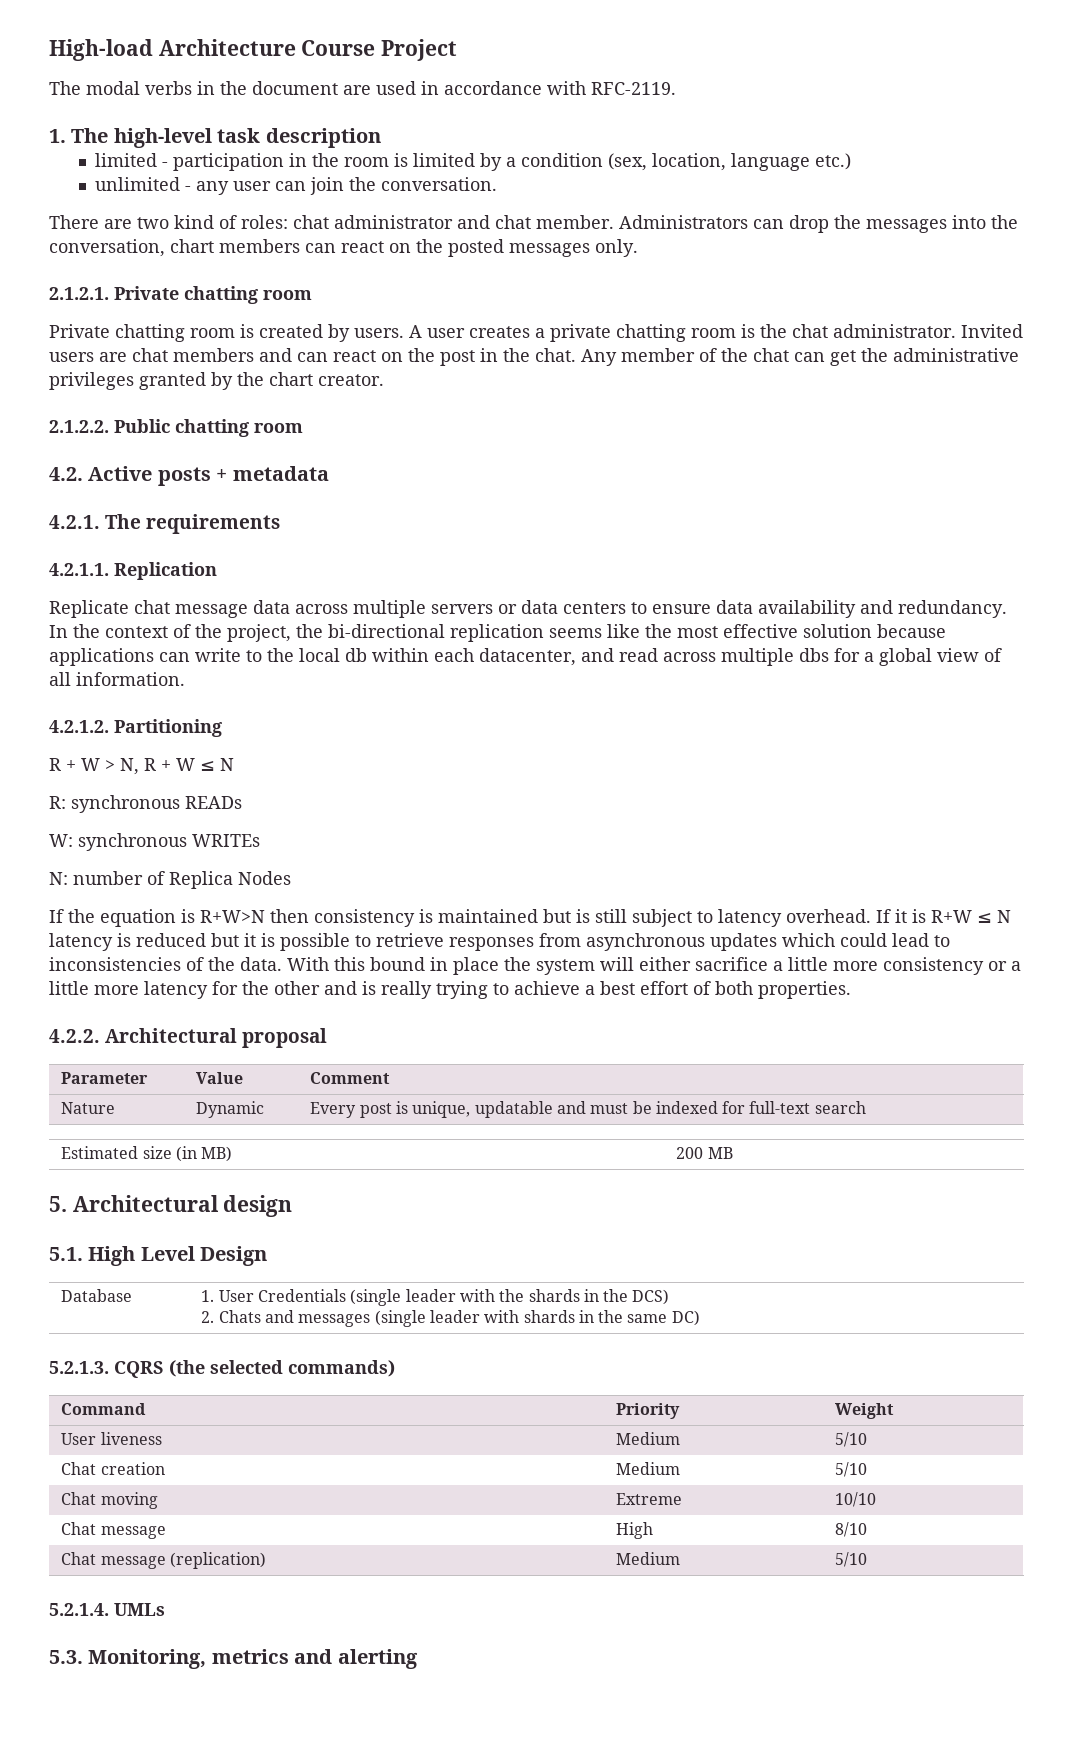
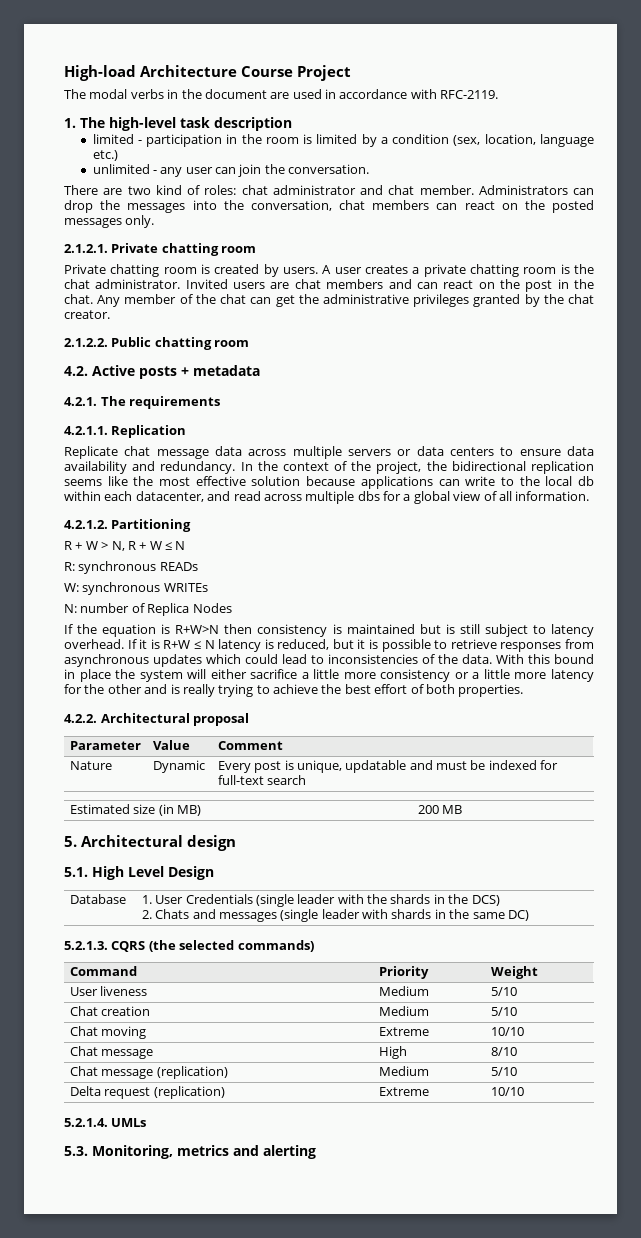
[170,239,214,253] chart -> [339,200,365,210] chat
[269,372,313,386] chart -> [568,294,594,304] chat
[328,624,445,638] bi-directional -> [451,461,526,471] bidirectional
[136,933,206,947] reduced -> [277,639,330,650] reduced,
[585,985,595,995] a -> [321,684,342,694] the
(868, 1559) none -> [69,1086,225,1099] [378,1087,429,1096] [490,1087,524,1096] // Delta request (replication) | Extreme | 10/10

